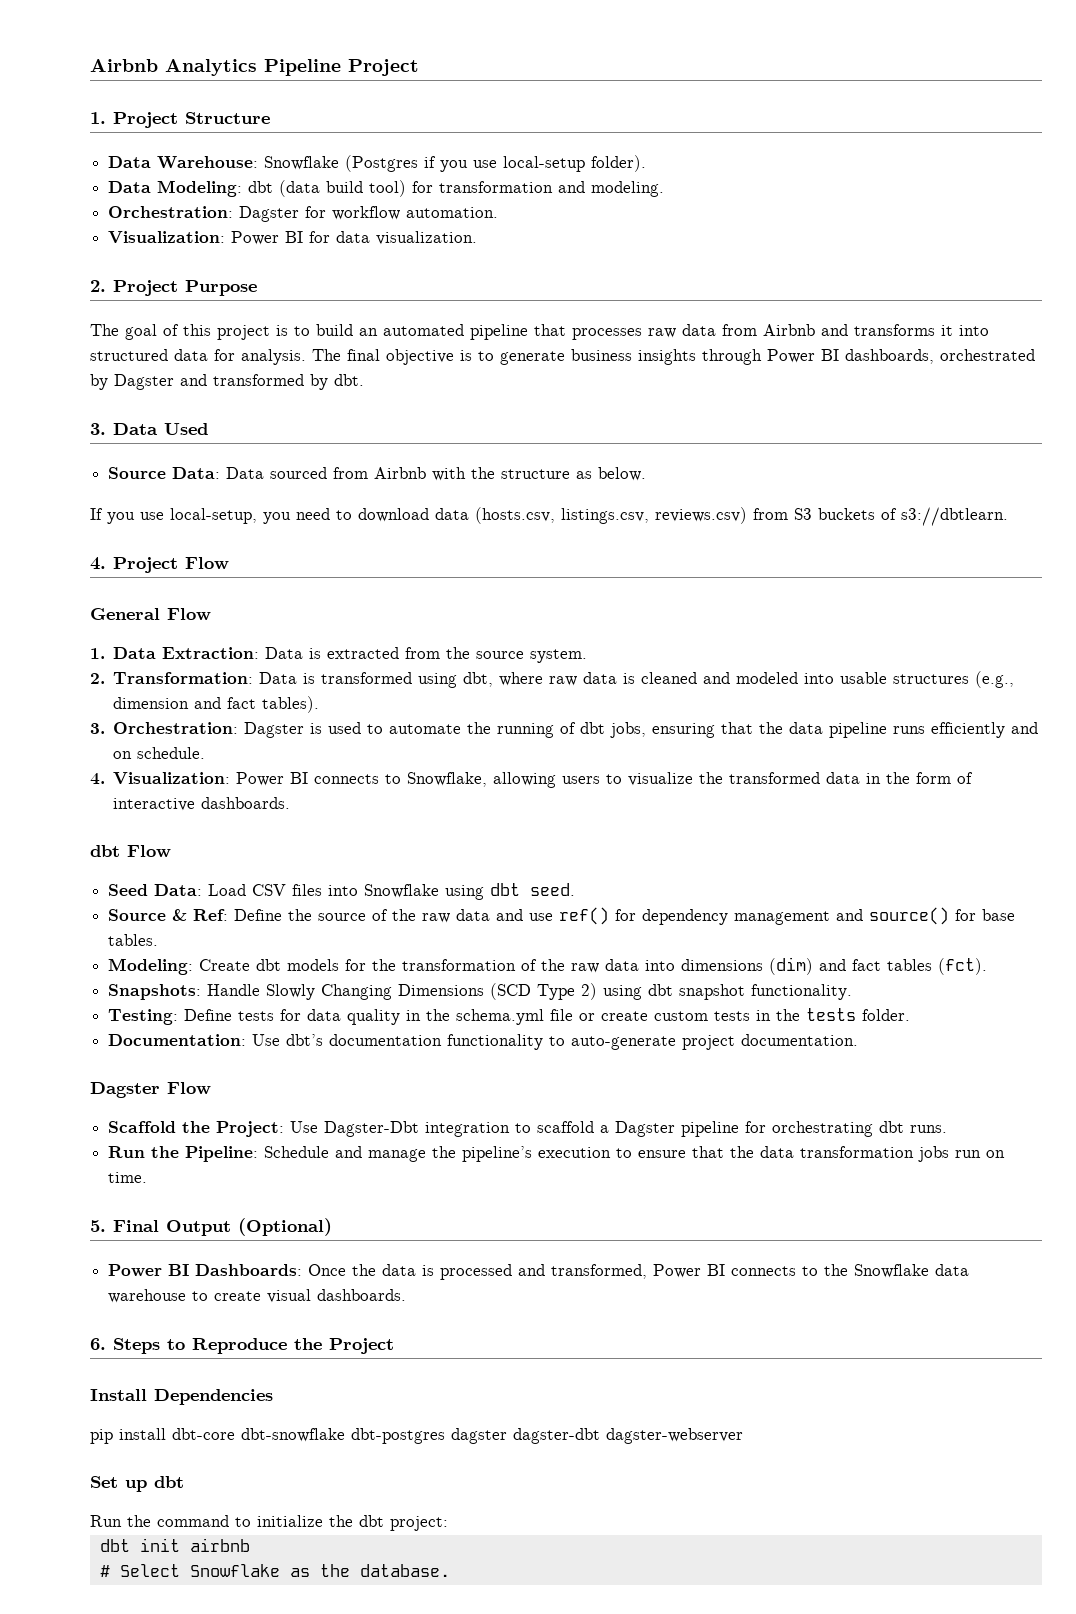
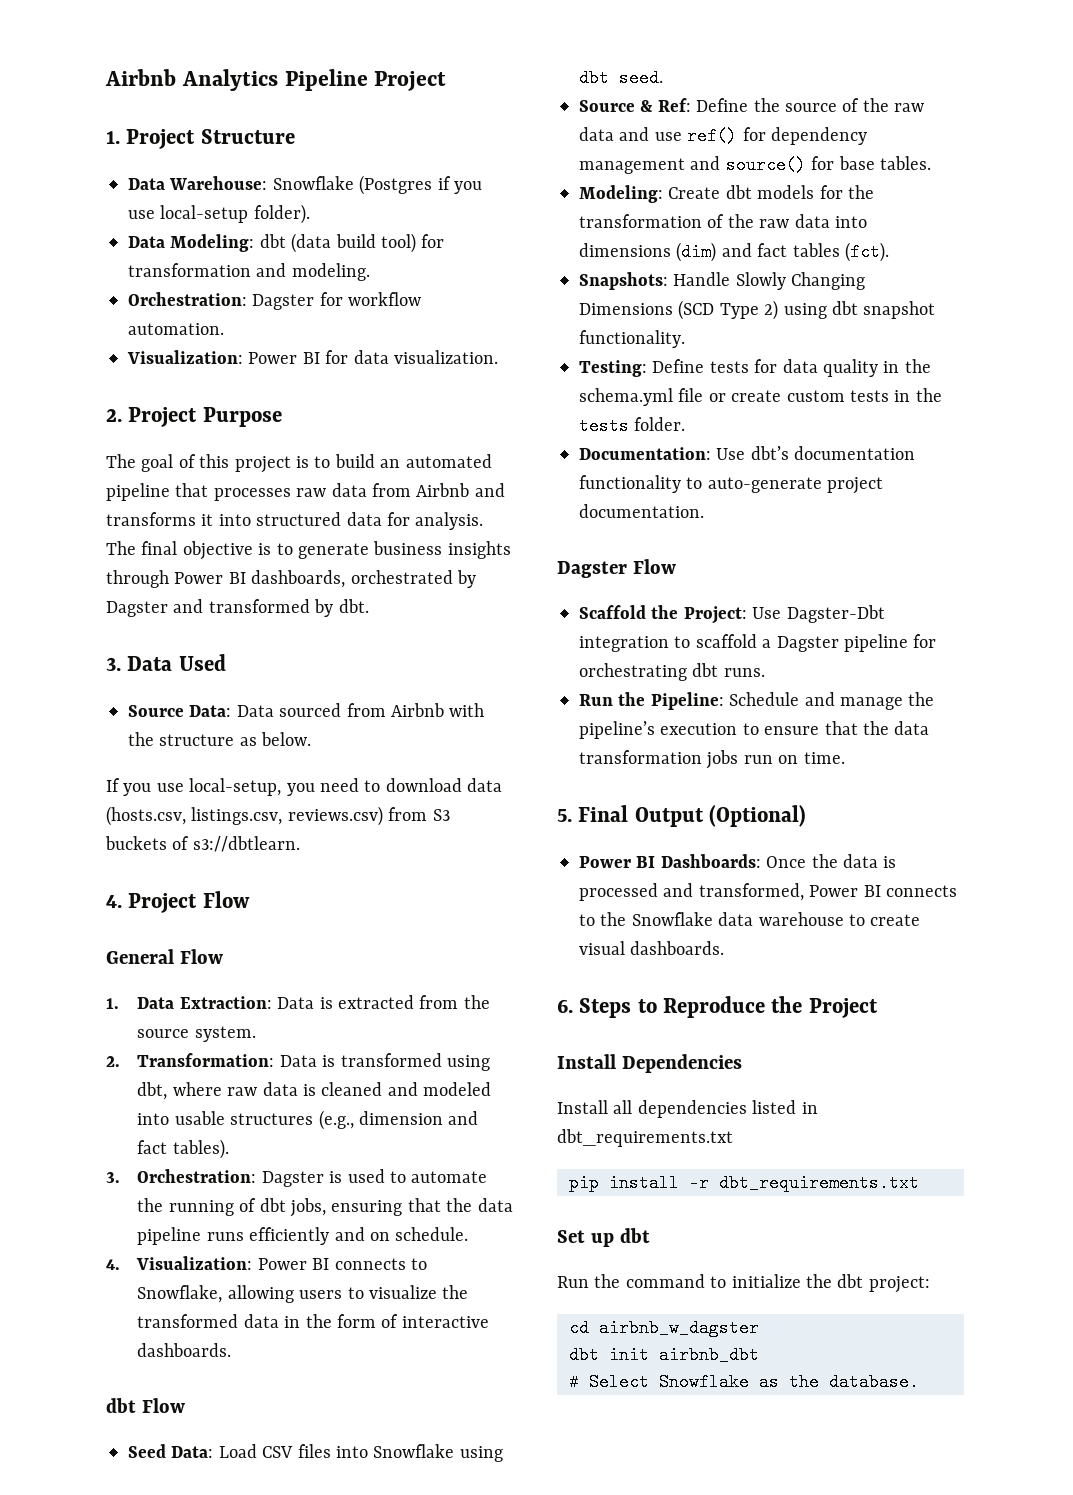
[90,1428,743,1444] pip install dbt-core dbt-snowflake dbt-postgres dagster dagster-dbt dagster-webserver -> [557,1100,818,1118] [557,1129,733,1147] [569,1174,919,1192] Install all dependencies listed in dbt_requirements.txt // pip install -r dbt_requirements.txt
(448, 1523) none -> [569,1319,759,1337] // cd airbnb_w_dagster
[189,1538,250,1552] airbnb -> [659,1346,759,1364] airbnb_dbt

